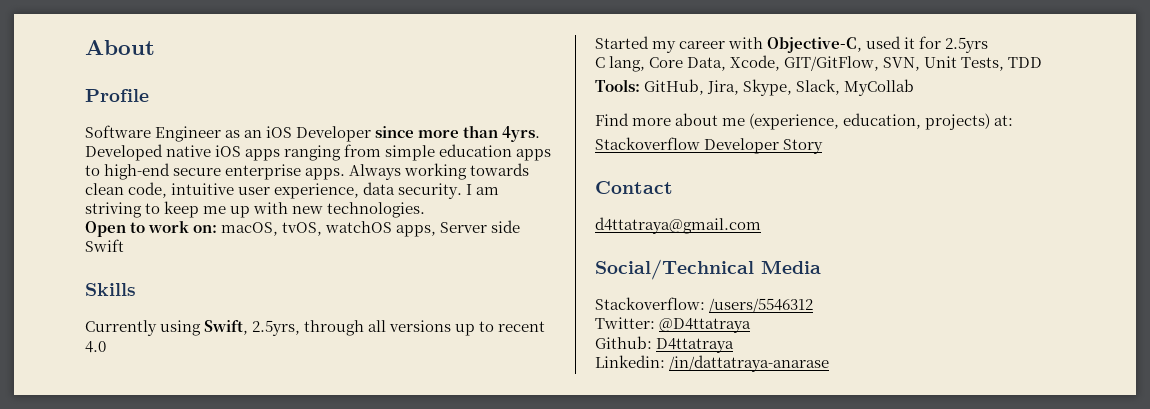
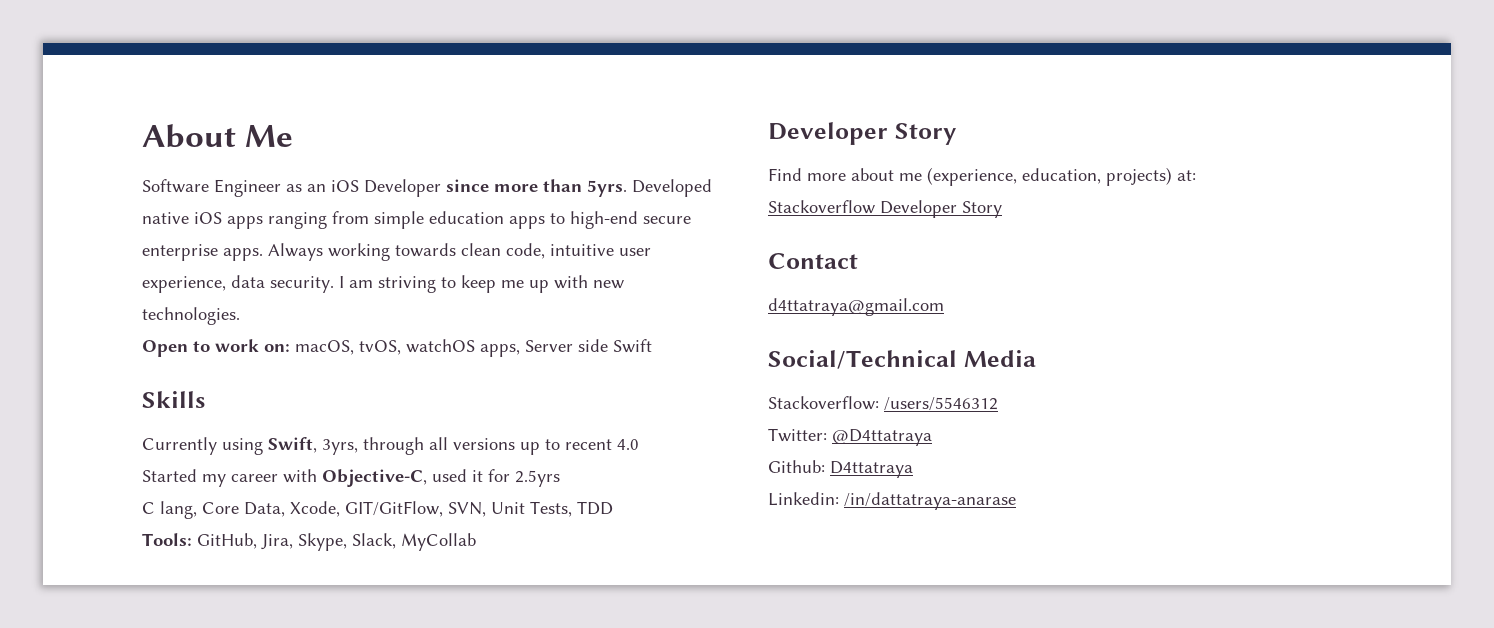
[85,89,149,102] // Profile -> [245,125,294,147] Me
[502,126,541,142] 4yrs. -> [587,180,627,197] 5yrs.
[252,320,301,336] 2.5yrs, -> [322,439,358,455] 3yrs,
(915, 87) none -> [768,122,956,145] // Developer Story

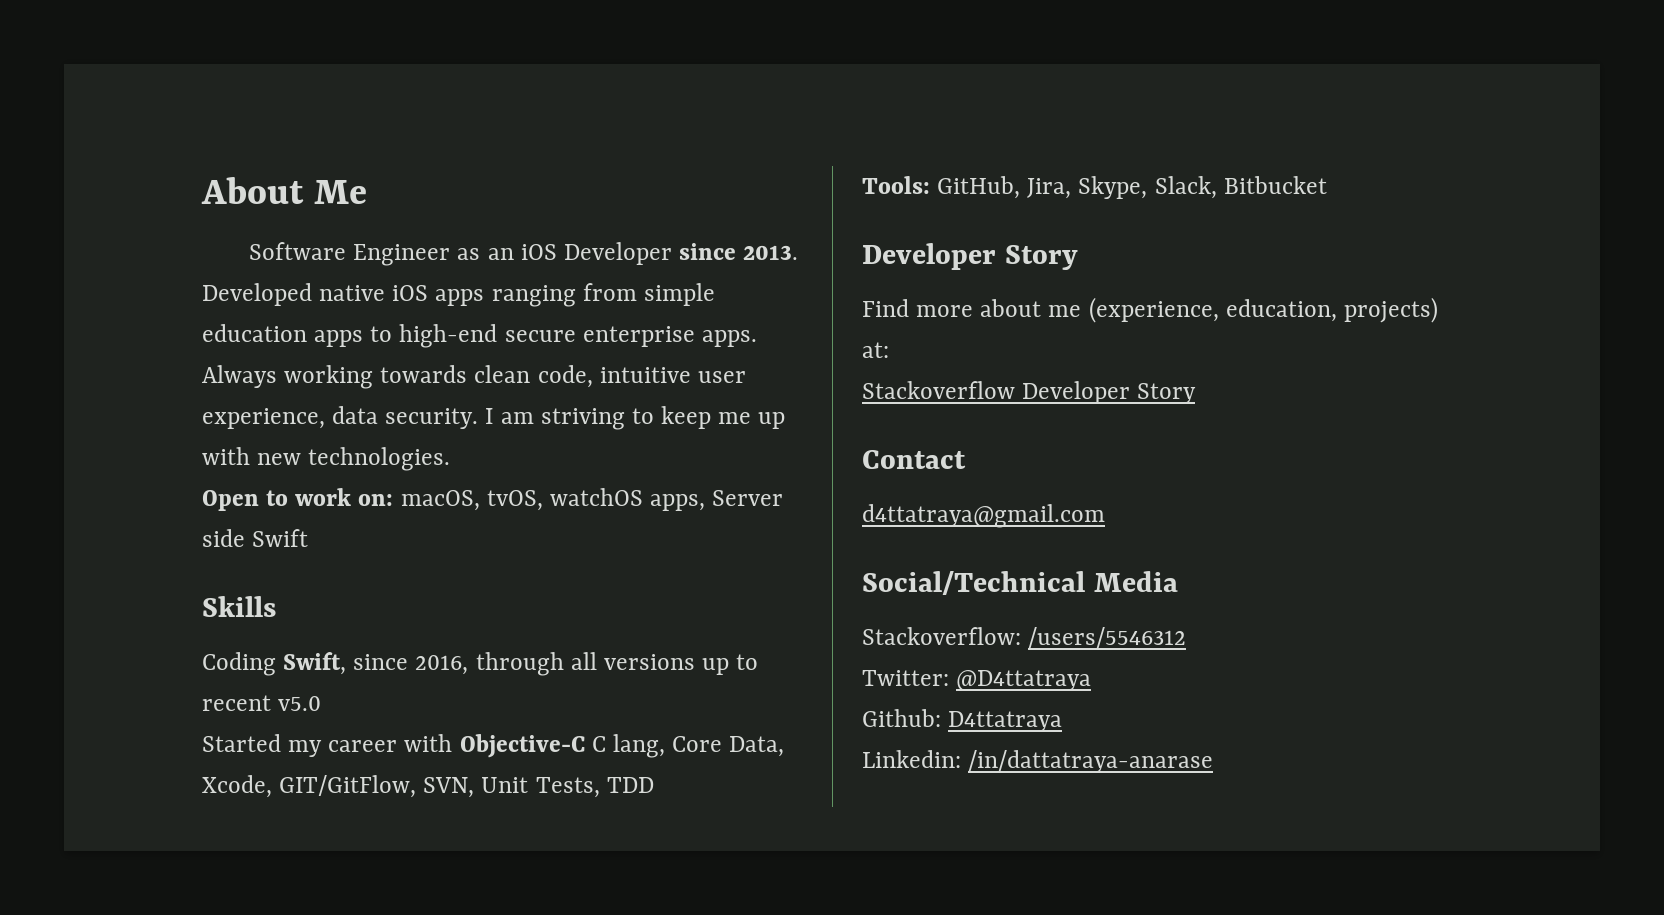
[494,179,627,197] more than 5yrs. -> [743,245,799,260] 2013.
[142,437,358,455] Currently using Swift, 3yrs, -> [202,652,469,676] Coding Swift, since 2016,
[617,439,639,450] 4.0 -> [278,696,322,711] v5.0
[322,469,560,487] Objective-C, used it for 2.5yrs // -> [459,734,585,758] Objective-C
[401,533,476,551] MyCollab -> [1223,176,1327,194] Bitbucket

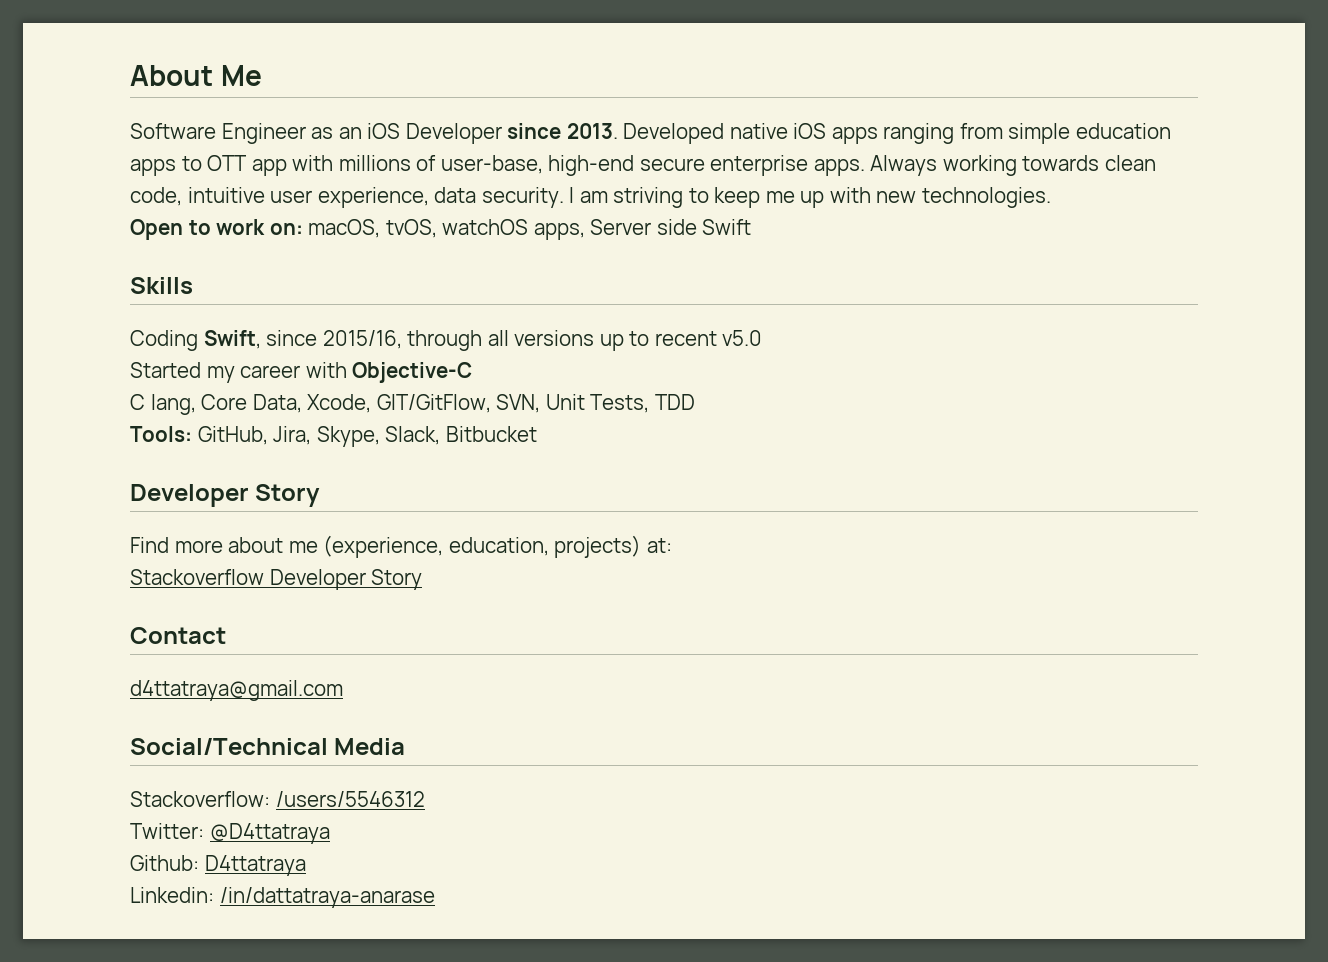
(393, 334) none -> [207,155,543,176] OTT app with millions of user-base,
[415,655,469,675] 2016, -> [322,330,402,349] 2015/16,
(585, 746) none -> (473, 372) //

